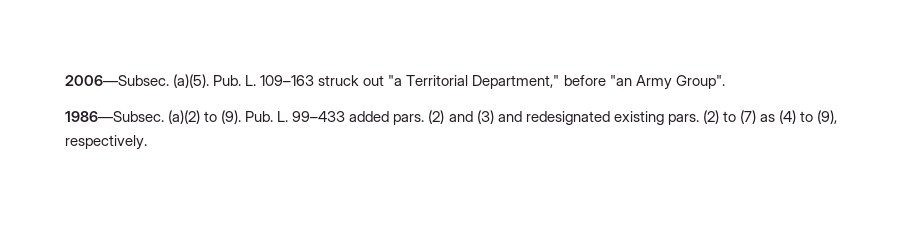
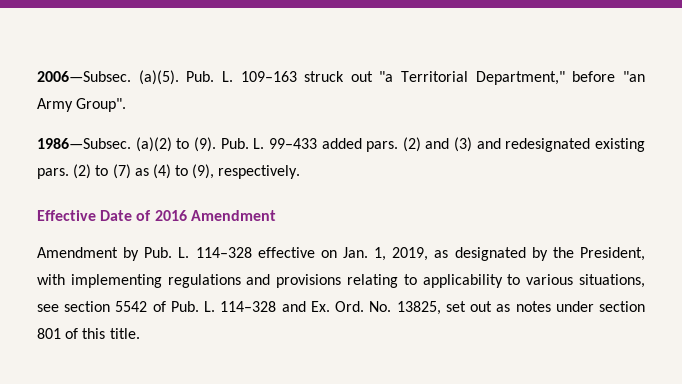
(147, 142) none -> [37,210,276,221] [37,247,646,261] [37,274,645,288] [37,301,646,315] [37,328,140,339] // Effective Date of 2016 Amendment // Amendment by Pub. L. 114–328 effective on Jan. 1, 2019, as designated by the President, with implementing regulations and provisions relating to applicability to various situations, see section 5542 of Pub. L. 114–328 and Ex. Ord. No. 13825, set out as notes under section 801 of this title.

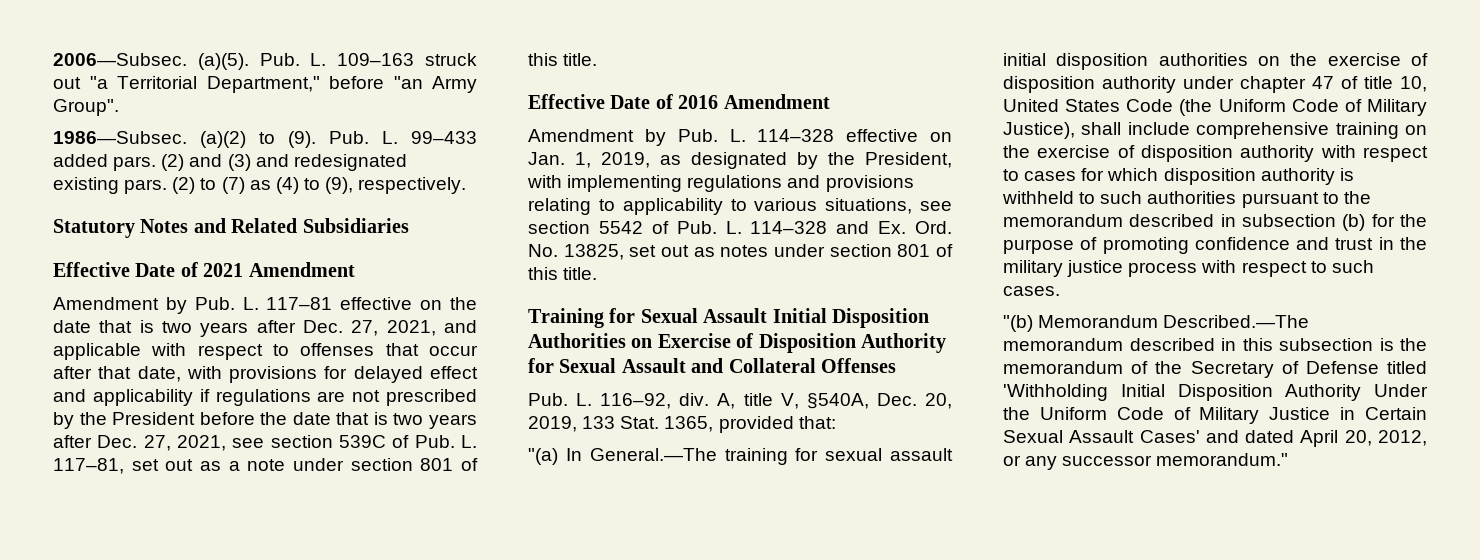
(301, 172) none -> [53,218,409,238] [53,262,355,277] [53,297,477,314] [53,320,477,337] [53,343,478,360] [53,366,478,383] [53,389,477,406] [53,412,477,429] [53,435,477,451] [53,458,479,474] [528,53,598,66] // Statutory Notes and Related Subsidiaries // Effective Date of 2021 Amendment // Amendment by Pub. L. 117–81 effective on the date that is two years after Dec. 27, 2021, and applicable with respect to offenses that occur after that date, with provisions for delayed effect and applicability if regulations are not prescribed by the President before the date that is two years after Dec. 27, 2021, see section 539C of Pub. L. 117–81, set out as a note under section 801 of this title.
(140, 333) none -> [528,308,929,328] [528,333,946,353] [528,358,896,373] [528,393,952,409] [528,416,836,433] [528,448,953,465] [1003,53,1428,70] [1003,76,1427,93] [1003,99,1427,116] [1003,122,1427,139] [1003,145,1428,162] [1003,168,1354,185] [1002,191,1371,208] [1003,214,1427,231] [1003,237,1427,254] [1003,260,1374,277] [1003,286,1060,296] [1003,315,1310,332] [1003,338,1427,351] [1003,361,1427,378] [1003,384,1428,401] [1003,407,1427,424] [1003,430,1427,447] [1003,453,1289,470] // Training for Sexual Assault Initial Disposition Authorities on Exercise of Disposition Authority for Sexual Assault and Collateral Offenses // Pub. L. 116–92, div. A, title V, §540A, Dec. 20, 2019, 133 Stat. 1365, provided that: // "(a) In General.—The training for sexual assault initial disposition authorities on the exercise of disposition authority under chapter 47 of title 10, United States Code (the Uniform Code of Military Justice), shall include comprehensive training on the exercise of disposition authority with respect to cases for which disposition authority is withheld to such authorities pursuant to the memorandum described in subsection (b) for the purpose of promoting confidence and trust in the military justice process with respect to such cases. // "(b) Memorandum Described.—The memorandum described in this subsection is the memorandum of the Secretary of Defense titled 'Withholding Initial Disposition Authority Under the Uniform Code of Military Justice in Certain Sexual Assault Cases' and dated April 20, 2012, or any successor memorandum."

